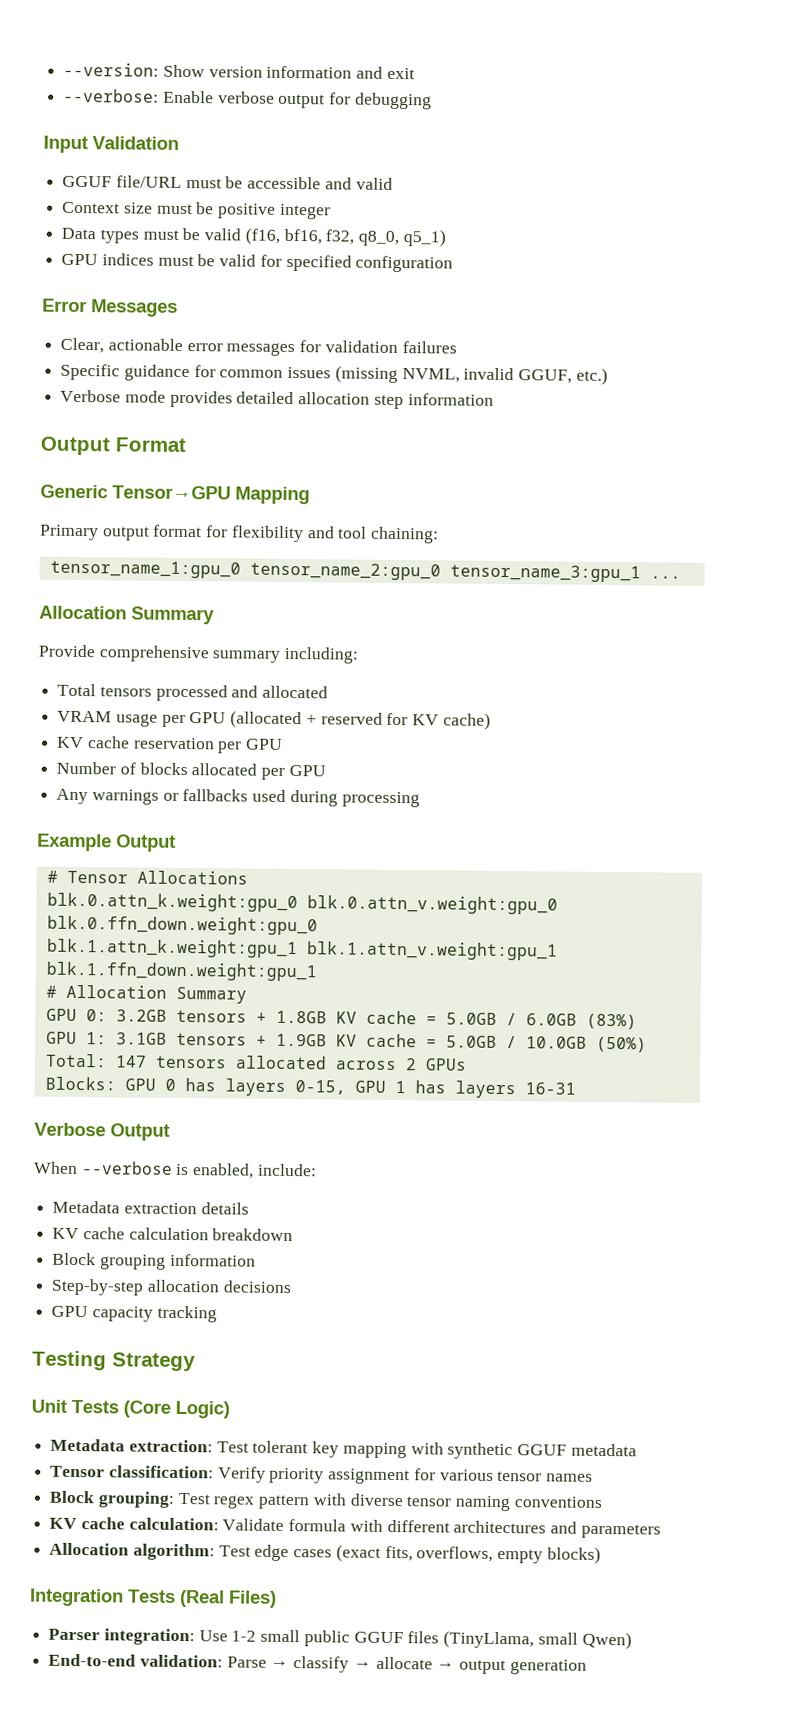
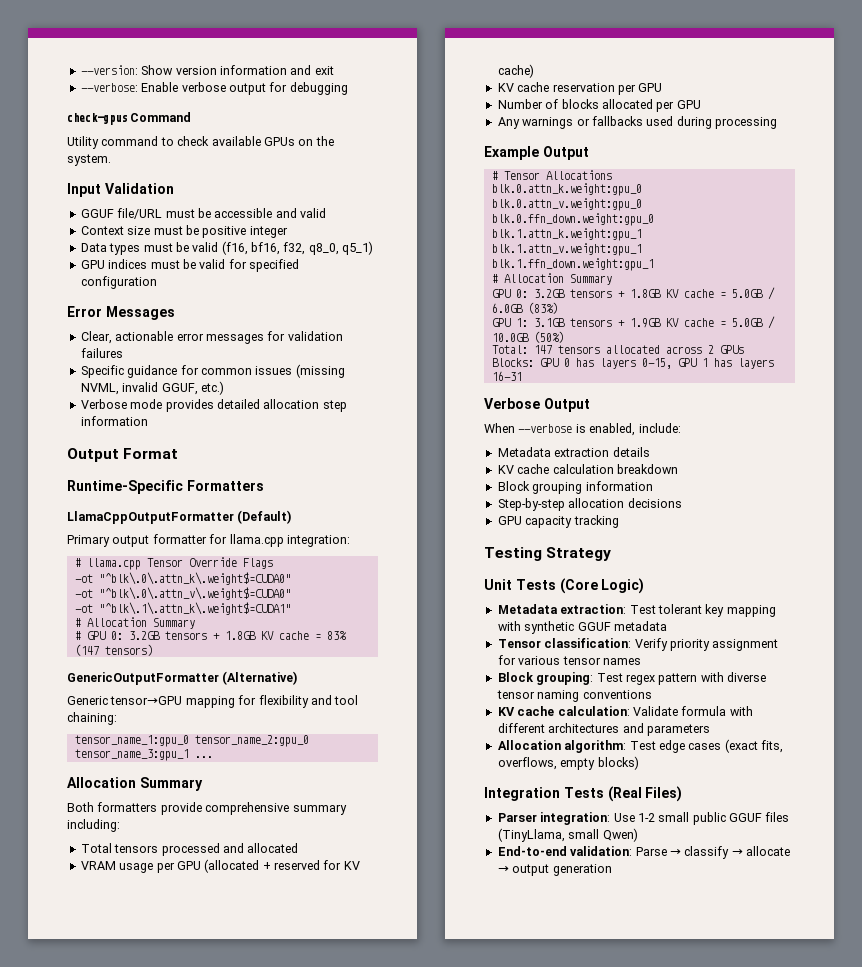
(432, 101) none -> [67,112,192,125] [67,136,334,149] [67,154,111,166] // check-gpus Command // Utility command to check available GPUs on the system.
[40,484,310,505] [39,524,203,541] Generic Tensor→GPU Mapping // Primary output format -> [67,480,264,494] [67,510,292,524] [67,534,350,547] [74,557,273,570] [74,572,291,585] [74,587,291,600] [74,602,291,615] [74,617,195,629] [74,631,347,640] [74,644,153,656] [67,671,298,685] [67,696,235,708] Runtime-Specific Formatters // LlamaCppOutputFormatter (Default) // Primary output formatter for llama.cpp integration: // # llama.cpp Tensor Override Flags // -ot "^blk\.0\.attn_k\.weight$=CUDA0" // -ot "^blk\.0\.attn_v\.weight$=CUDA0" // -ot "^blk\.1\.attn_k\.weight$=CUDA1" // # Allocation Summary // # GPU 0: 3.2GB tensors + 1.8GB KV cache = 83% (147 tensors) // GenericOutputFormatter (Alternative) // Generic tensor→GPU mapping
[38,644,95,658] Provide -> [67,802,202,815] Both formatters provide

